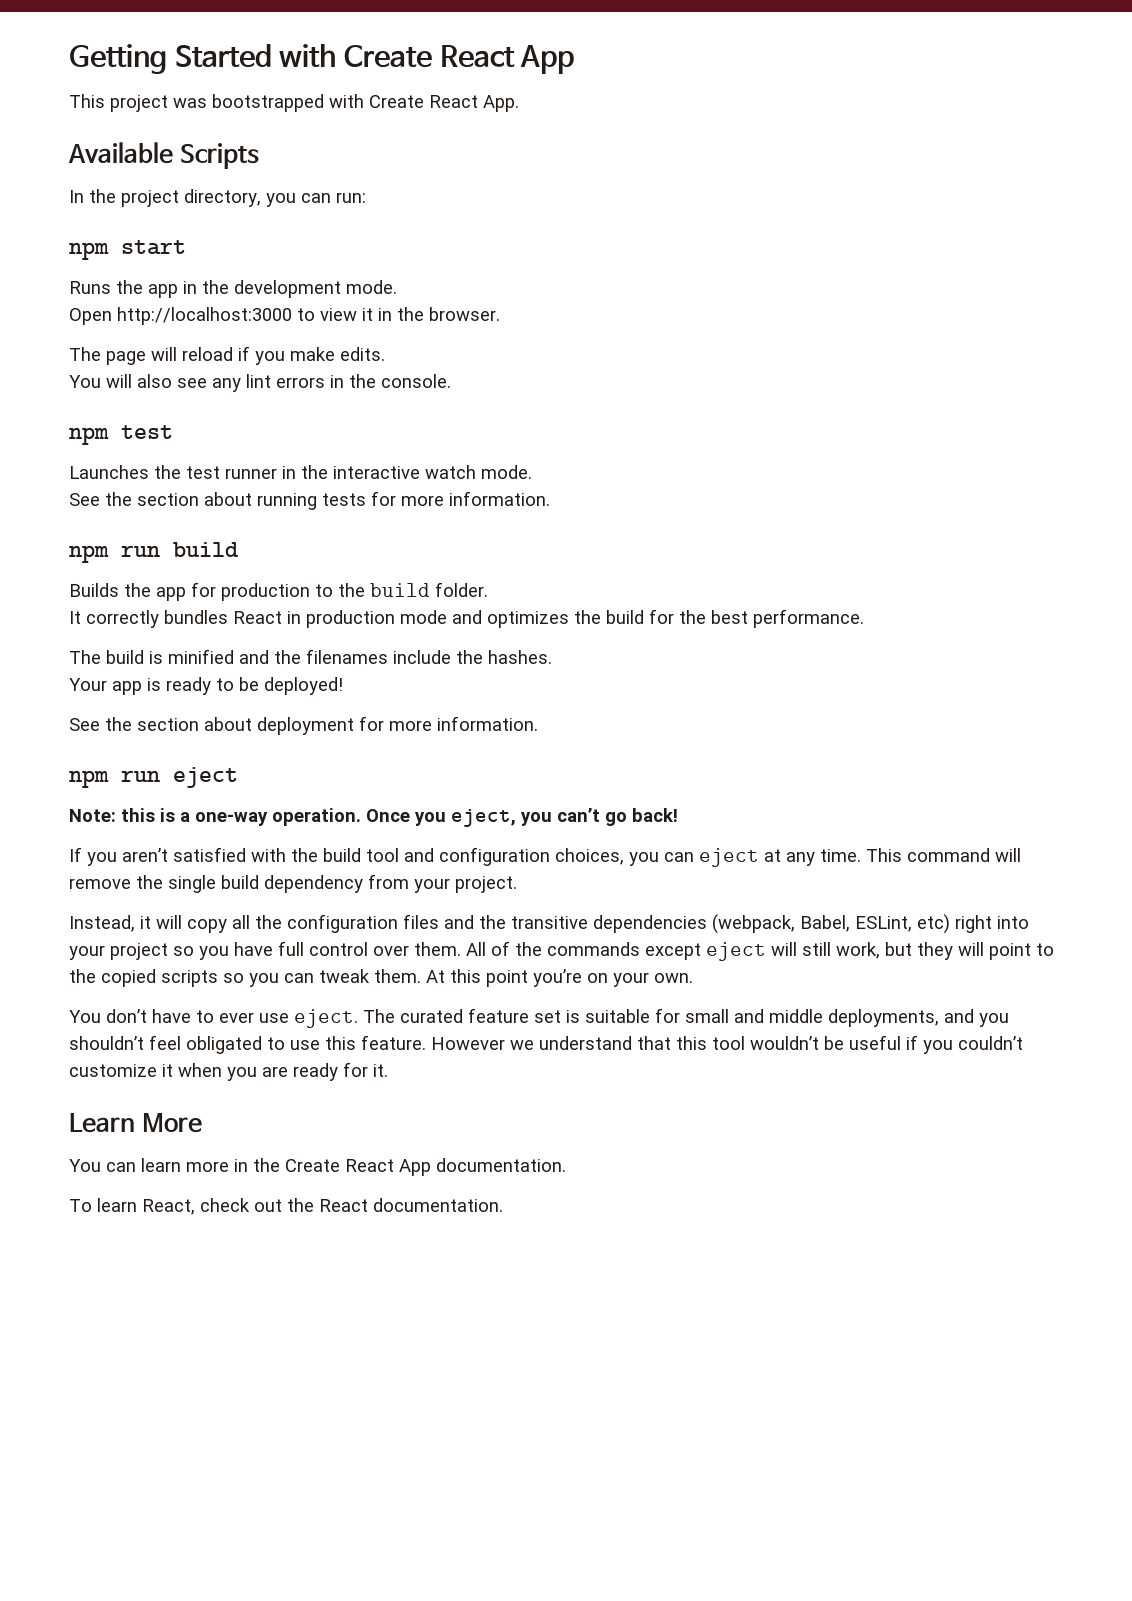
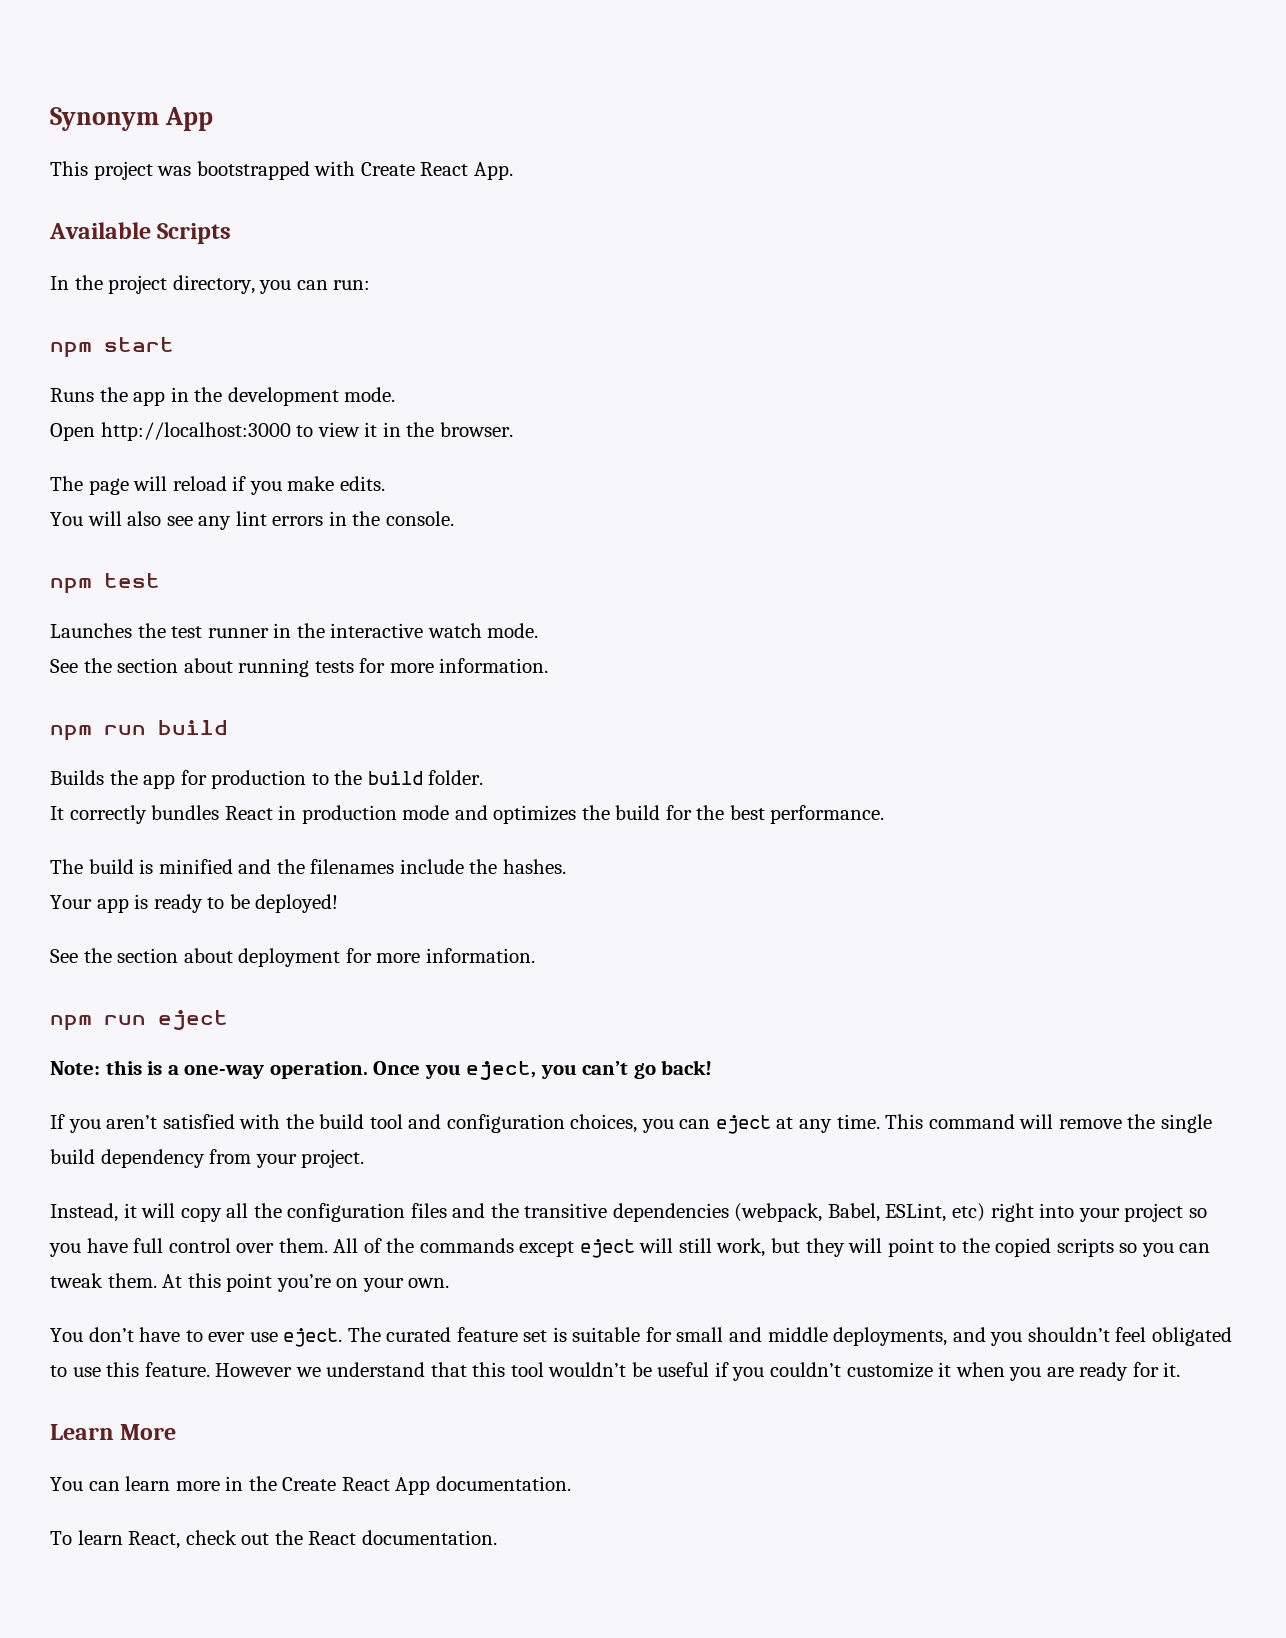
[69,44,515,74] Getting Started with Create React -> [50,107,159,131] Synonym

